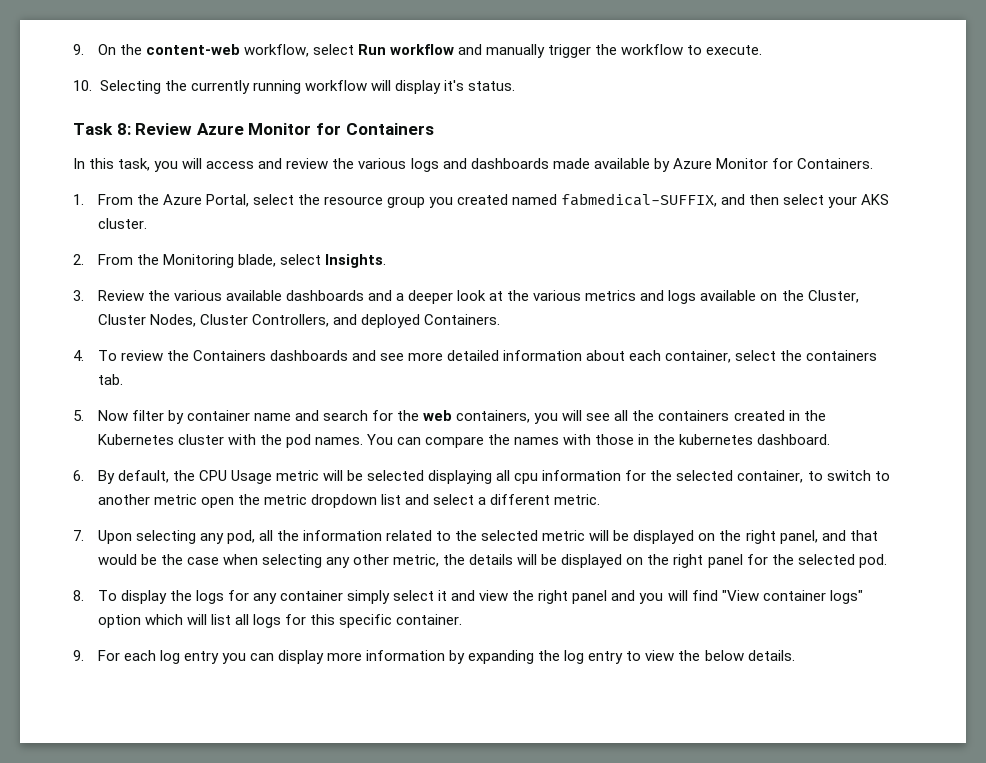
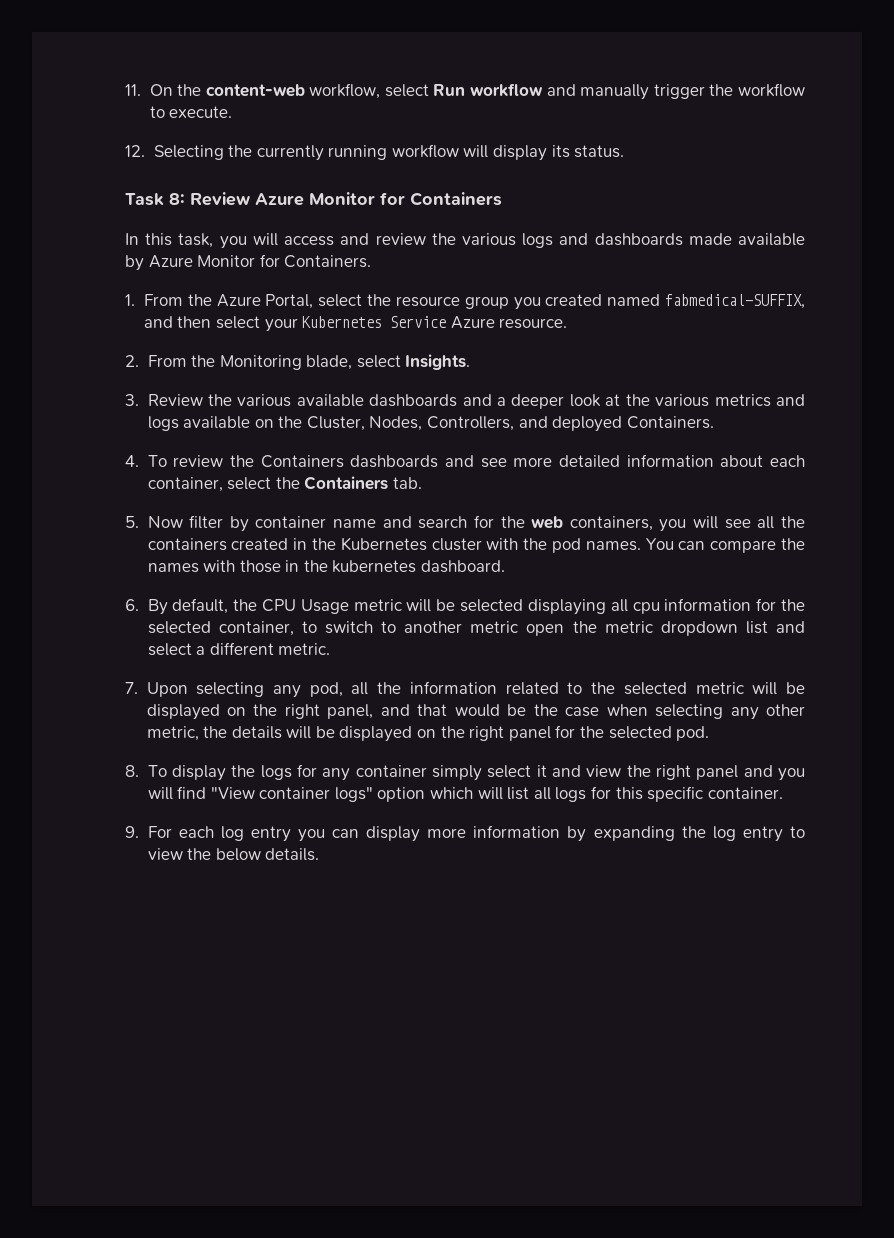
[73,44,84,55] 9. -> [125,84,141,96] 11.
[73,80,92,91] 10. -> [125,145,145,157] 12.
[443,80,464,91] it's -> [551,145,570,158] its
[861,194,890,205] [97,218,147,229] AKS cluster. -> [302,316,568,329] Kubernetes Service Azure resource.
[97,314,248,327] Cluster Nodes, Cluster -> [369,416,423,431] Nodes,
[806,350,878,361] containers -> [304,476,389,490] Containers

